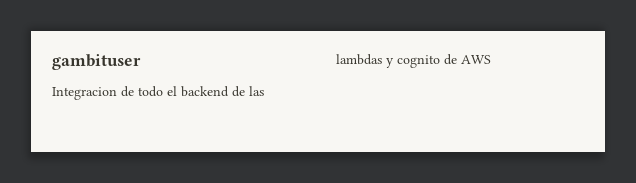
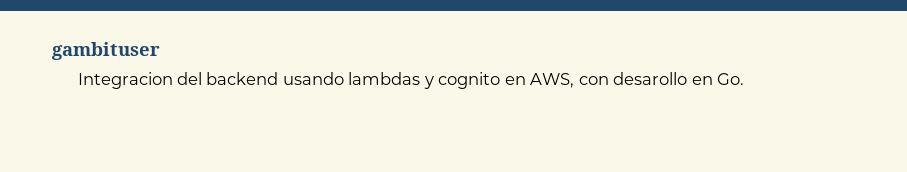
[121,86,264,97] [336,54,491,68] de todo el backend de las lambdas y cognito de AWS -> [177,72,745,89] del backend usando lambdas y cognito en AWS, con desarollo en Go.

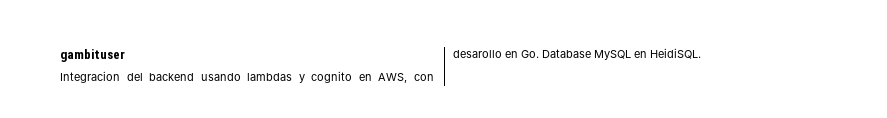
(745, 79) none -> [542,48,701,60] Database MySQL en HeidiSQL.

